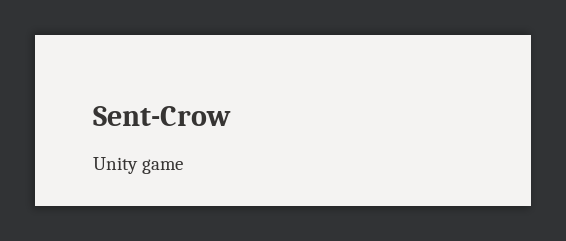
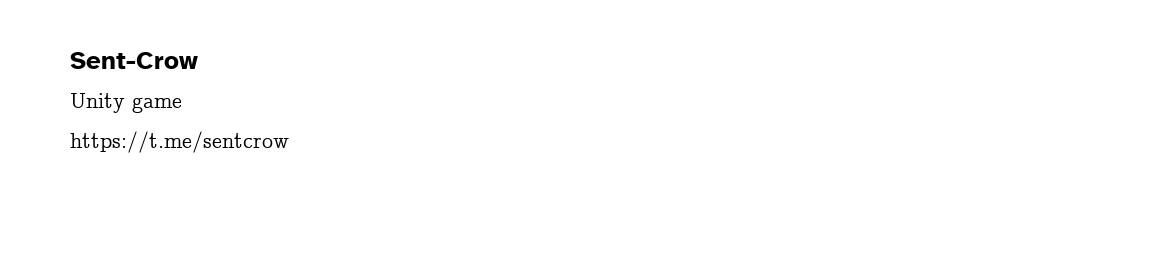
(184, 166) none -> [70,131,289,153] // https://t.me/sentcrow

